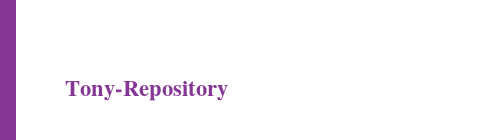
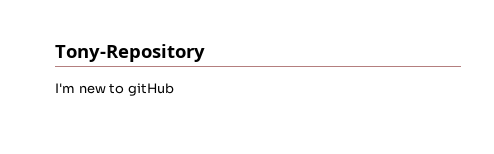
(228, 91) none -> [55,83,174,96] // I'm new to gitHub

